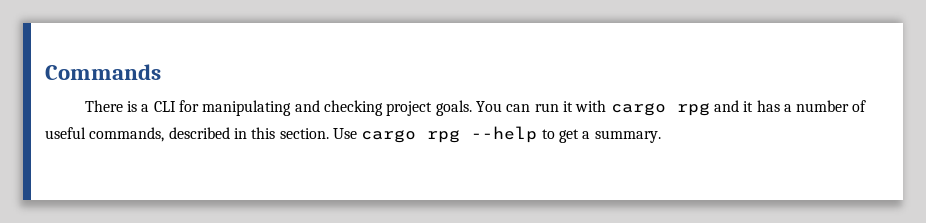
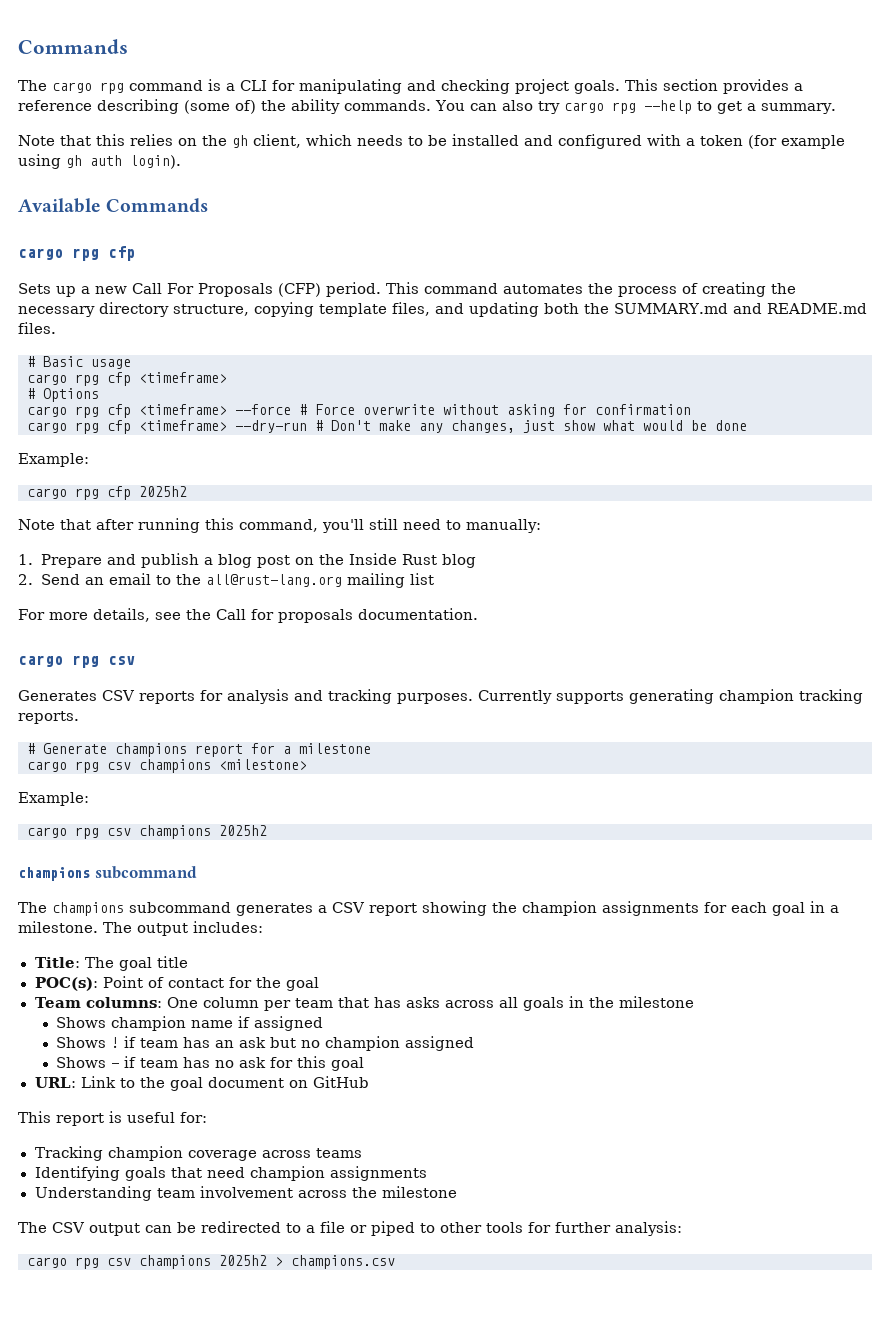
[45,64,161,80] [84,100,123,112] Commands // There -> [18,39,128,54] [18,80,203,94] Commands // The cargo rpg command
[475,100,867,116] [45,127,357,142] You can run it with cargo rpg and it has a number of useful commands, described in this section. Use -> [625,79,803,94] [18,99,560,114] This section provides a reference describing (some of) the ability commands. You can also try
(661, 136) none -> [18,134,845,149] [18,154,181,169] [18,198,209,213] [18,246,135,261] [18,282,796,297] [18,302,867,317] [18,322,56,334] [27,356,131,369] [27,372,227,386] [27,388,99,402] [27,404,691,418] [27,420,747,434] [18,453,89,467] [27,486,187,500] [18,518,541,533] [18,553,476,568] [18,573,434,588] [18,608,478,623] [18,655,135,668] [18,689,863,704] [18,711,79,724] [27,743,371,757] [27,759,307,773] [18,792,89,806] [27,825,267,839] [18,866,197,881] [18,901,839,916] [18,921,263,936] [34,956,188,971] [34,976,319,991] [34,996,695,1011] [56,1016,324,1031] [56,1036,475,1051] [56,1056,365,1071] [34,1076,369,1091] [18,1111,207,1126] [34,1146,362,1161] [34,1166,427,1181] [34,1186,457,1201] [18,1221,682,1236] [27,1255,395,1269] // Note that this relies on the gh client, which needs to be installed and configured with a token (for example using gh auth login). // Available Commands // cargo rpg cfp // Sets up a new Call For Proposals (CFP) period. This command automates the process of creating the necessary directory structure, copying template files, and updating both the SUMMARY.md and README.md files. // # Basic usage // cargo rpg cfp <timeframe> // # Options // cargo rpg cfp <timeframe> --force # Force overwrite without asking for confirmation // cargo rpg cfp <timeframe> --dry-run # Don't make any changes, just show what would be done // Example: // cargo rpg cfp 2025h2 // Note that after running this command, you'll still need to manually: // 1. Prepare and publish a blog post on the Inside Rust blog // 2. Send an email to the all@rust-lang.org mailing list // For more details, see the Call for proposals documentation. // cargo rpg csv // Generates CSV reports for analysis and tracking purposes. Currently supports generating champion tracking reports. // # Generate champions report for a milestone // cargo rpg csv champions <milestone> // Example: // cargo rpg csv champions 2025h2 // champions subcommand // The champions subcommand generates a CSV report showing the champion assignments for each goal in a milestone. The output includes: // Title: The goal title // POC(s): Point of contact for the goal // Team columns: One column per team that has asks across all goals in the milestone // Shows champion name if assigned // Shows ! if team has an ask but no champion assigned // Shows - if team has no ask for this goal // URL: Link to the goal document on GitHub // This report is useful for: // Tracking champion coverage across teams // Identifying goals that need champion assignments // Understanding team involvement across the milestone // The CSV output can be redirected to a file or piped to other tools for further analysis: // cargo rpg csv champions 2025h2 > champions.csv

